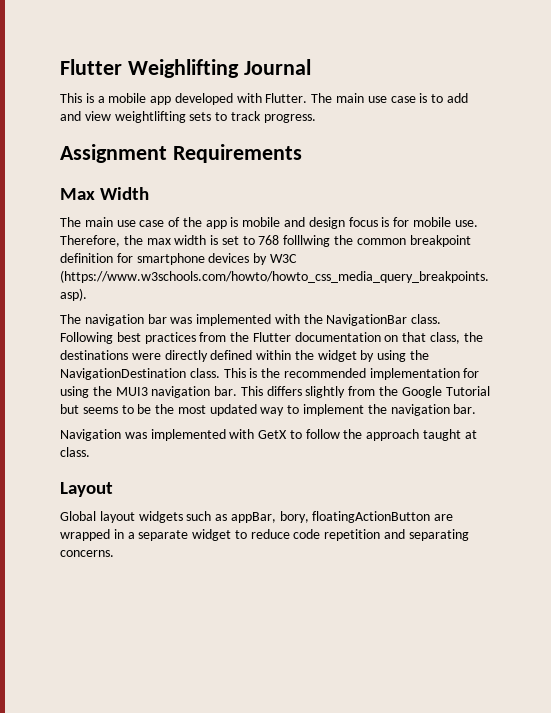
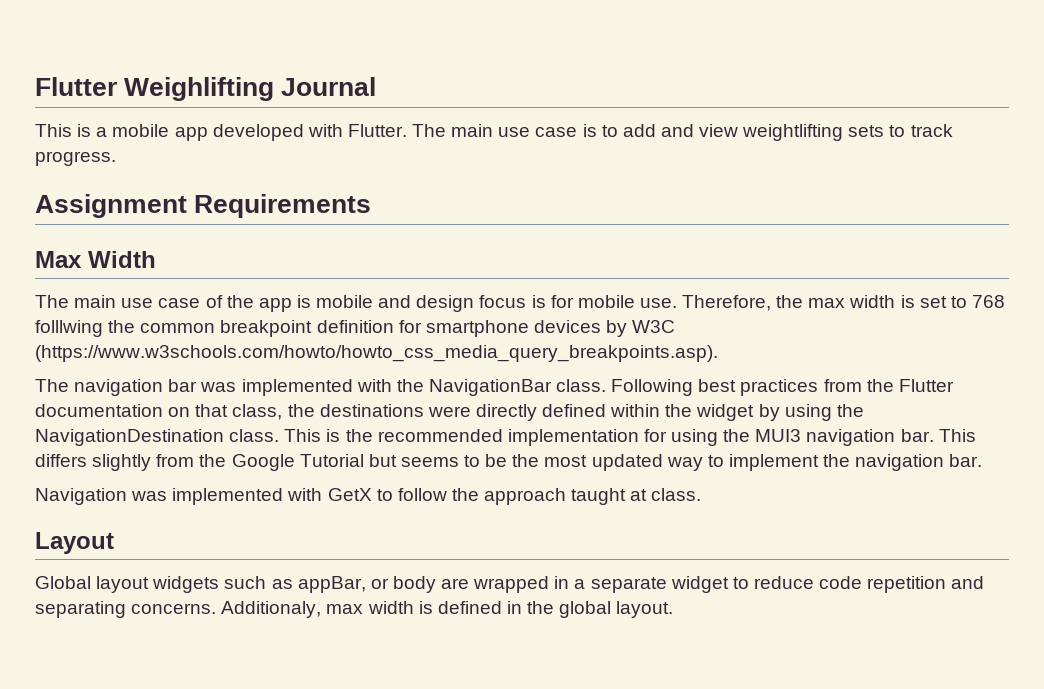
[279,511,431,523] bory, floatingActionButton -> [370,576,436,593] or body
(114, 553) none -> [221,601,674,618] Additionaly, max width is defined in the global layout.

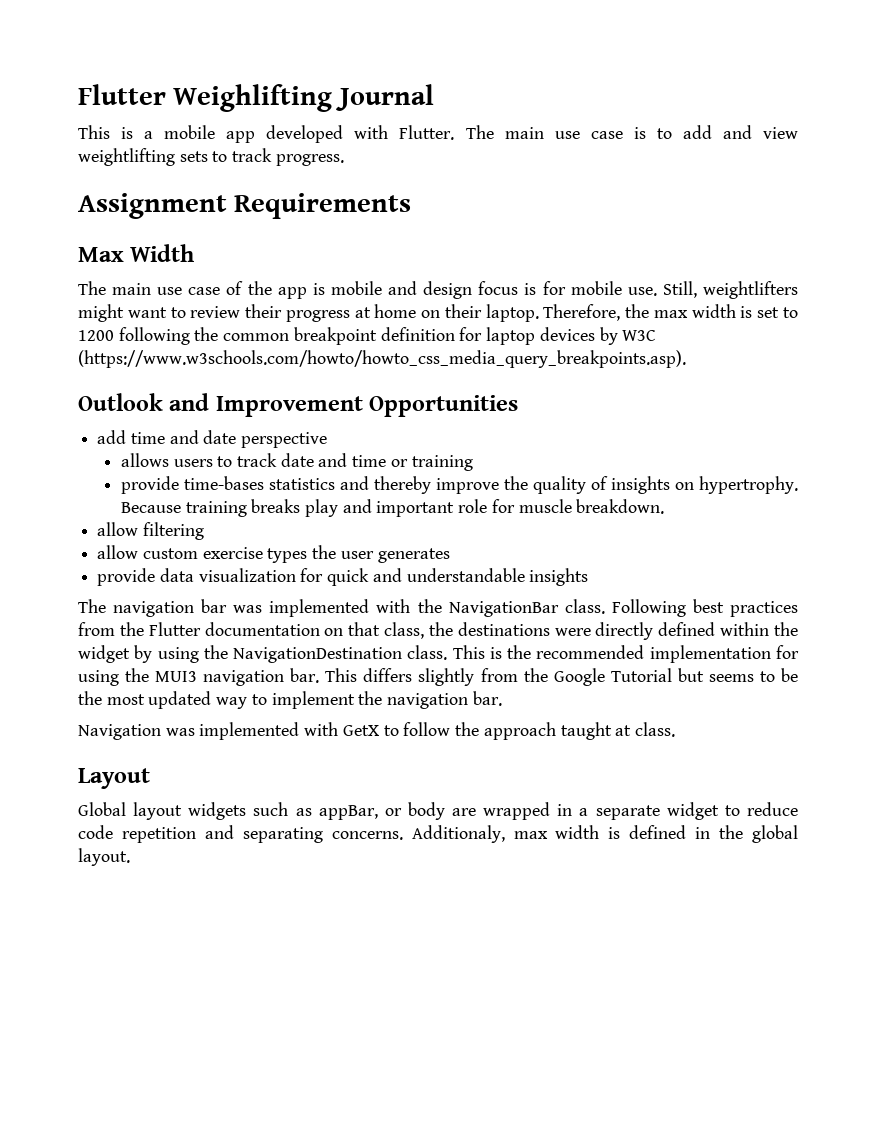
(677, 303) none -> [662,281,799,299] [78,304,539,322] Still, weightlifters might want to review their progress at home on their laptop.
[971,295,1005,308] [35,320,103,337] 768 folllwing -> [78,327,190,345] 1200 following
[425,320,529,337] smartphone -> [486,327,536,345] laptop
(718, 353) none -> [78,393,519,417] [97,430,328,448] [120,453,473,471] [120,476,799,494] [120,499,665,517] [97,522,204,540] [97,545,450,563] [97,568,589,586] // Outlook and Improvement Opportunities // add time and date perspective // allows users to track date and time or training // provide time-bases statistics and thereby improve the quality of insights on hypertrophy. Because training breaks play and important role for muscle breakdown. // allow filtering // allow custom exercise types the user generates // provide data visualization for quick and understandable insights

